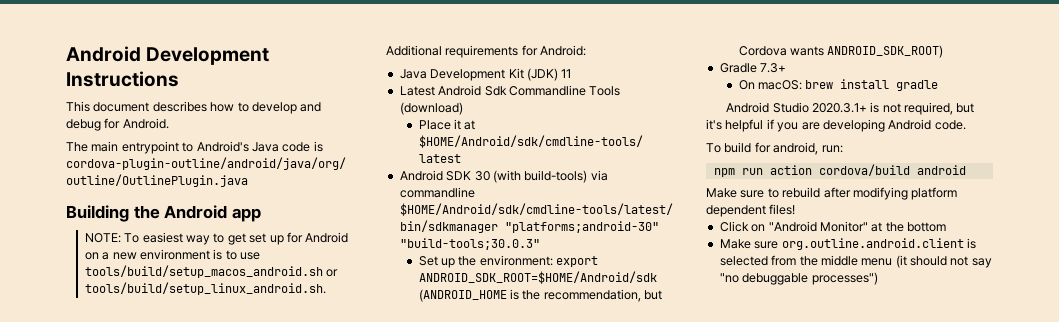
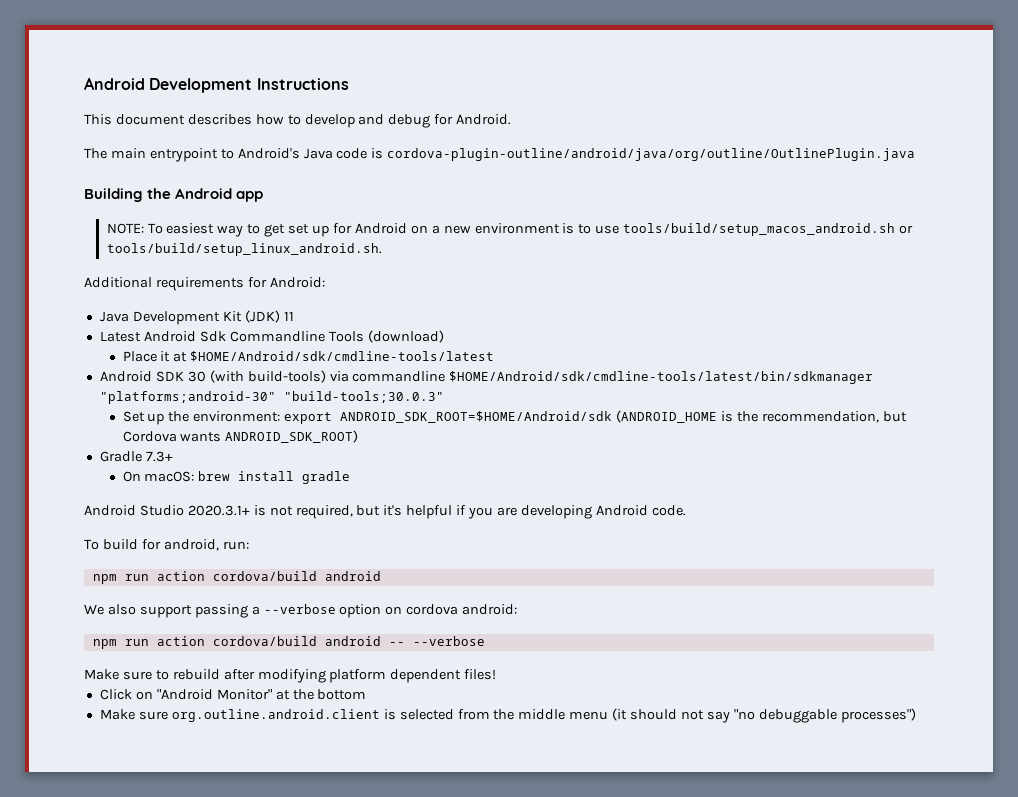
(966, 170) none -> [84,604,518,618] [92,636,485,649] // We also support passing a --verbose option on cordova android: // npm run action cordova/build android -- --verbose

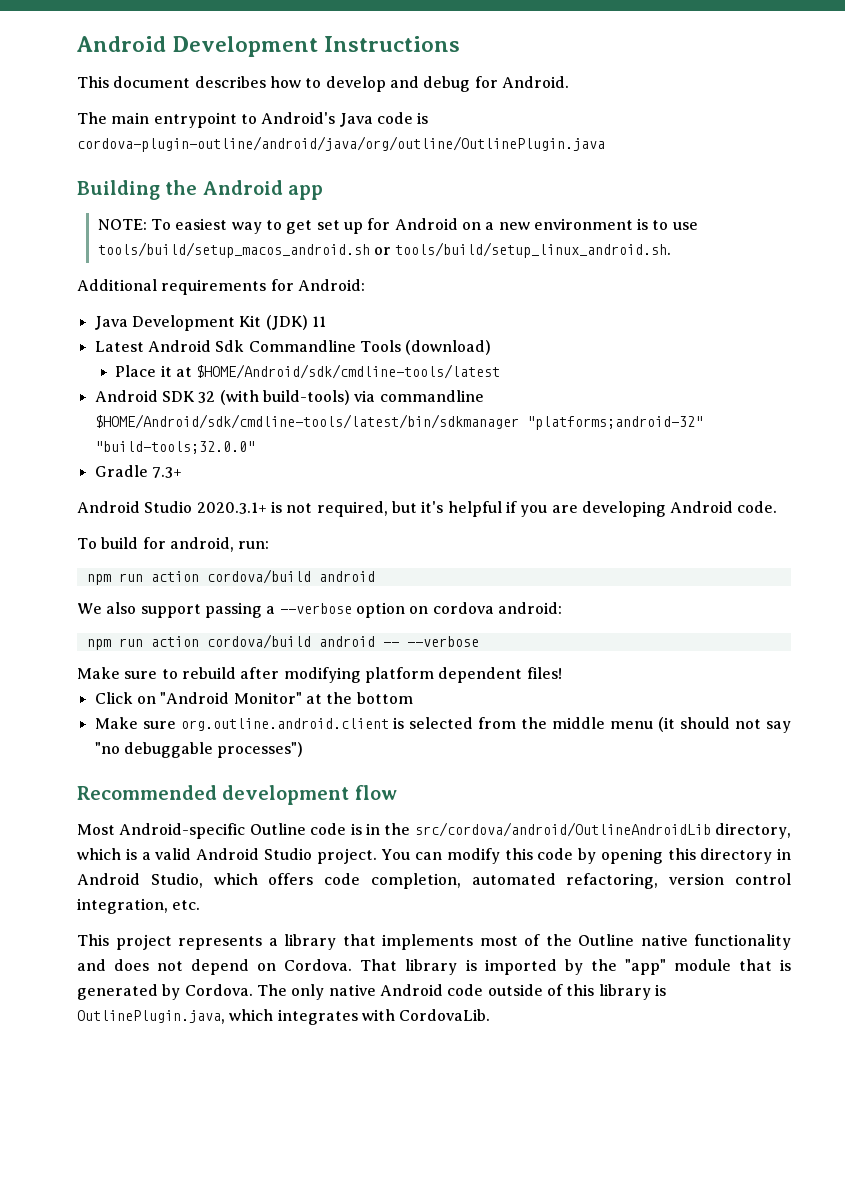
[187,371,206,382] 30 -> [198,391,216,403] 32
[99,391,444,404] [122,410,907,425] [122,430,359,443] [99,451,173,462] [122,471,351,484] "platforms;android-30" "build-tools;30.0.3" // Set up the environment: export ANDROID_SDK_ROOT=$HOME/Android/sdk (ANDROID_HOME is the recommendation, but Cordova wants ANDROID_SDK_ROOT) // Gradle 7.3+ // On macOS: brew install gradle -> [526,416,703,430] [94,441,255,454] [94,465,182,478] "platforms;android-32" "build-tools;32.0.0" // Gradle 7.3+
(916, 715) none -> [77,785,397,805] [77,822,791,839] [77,848,791,864] [77,873,791,889] [77,898,201,914] [77,934,791,950] [77,959,792,975] [77,984,666,1000] [77,1009,491,1025] // Recommended development flow // Most Android-specific Outline code is in the src/cordova/android/OutlineAndroidLib directory, which is a valid Android Studio project. You can modify this code by opening this directory in Android Studio, which offers code completion, automated refactoring, version control integration, etc. // This project represents a library that implements most of the Outline native functionality and does not depend on Cordova. That library is imported by the "app" module that is generated by Cordova. The only native Android code outside of this library is OutlinePlugin.java, which integrates with CordovaLib.

